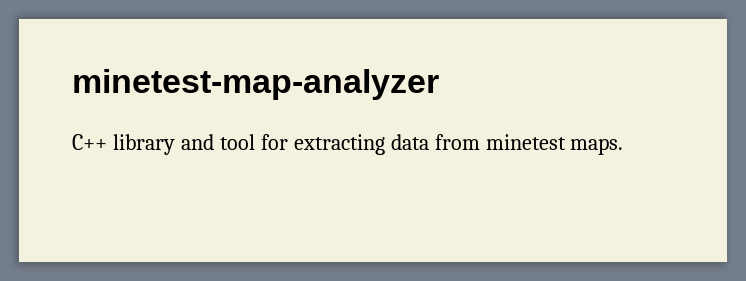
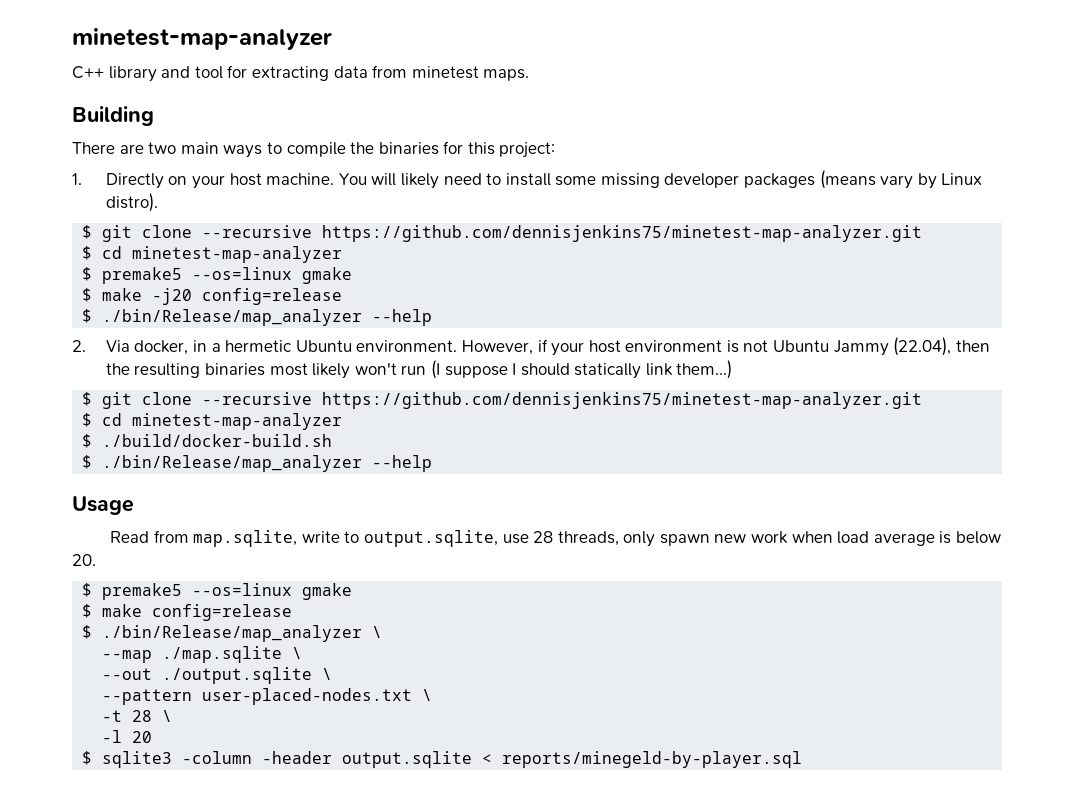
(624, 146) none -> [72,106,154,126] [72,141,556,158] [72,170,983,189] [105,193,158,212] [82,225,923,242] [82,246,343,263] [82,267,353,284] [82,288,343,305] [82,309,433,326] [72,337,990,356] [105,360,733,379] [82,392,923,409] [82,413,343,430] [82,434,333,448] [82,455,433,472] [72,496,134,515] [109,530,1002,547] [72,554,96,566] [82,583,353,600] [82,604,293,621] [82,625,383,642] [102,646,303,663] [102,667,333,684] [102,688,433,705] [102,710,173,722] [102,730,153,743] [82,751,803,768] // Building // There are two main ways to compile the binaries for this project: // 1. Directly on your host machine. You will likely need to install some missing developer packages (means vary by Linux distro). // $ git clone --recursive https://github.com/dennisjenkins75/minetest-map-analyzer.git // $ cd minetest-map-analyzer // $ premake5 --os=linux gmake // $ make -j20 config=release // $ ./bin/Release/map_analyzer --help // 2. Via docker, in a hermetic Ubuntu environment. However, if your host environment is not Ubuntu Jammy (22.04), then the resulting binaries most likely won't run (I suppose I should statically link them...) // $ git clone --recursive https://github.com/dennisjenkins75/minetest-map-analyzer.git // $ cd minetest-map-analyzer // $ ./build/docker-build.sh // $ ./bin/Release/map_analyzer --help // Usage // Read from map.sqlite, write to output.sqlite, use 28 threads, only spawn new work when load average is below 20. // $ premake5 --os=linux gmake // $ make config=release // $ ./bin/Release/map_analyzer \ // --map ./map.sqlite \ // --out ./output.sqlite \ // --pattern user-placed-nodes.txt \ // -t 28 \ // -l 20 // $ sqlite3 -column -header output.sqlite < reports/minegeld-by-player.sql

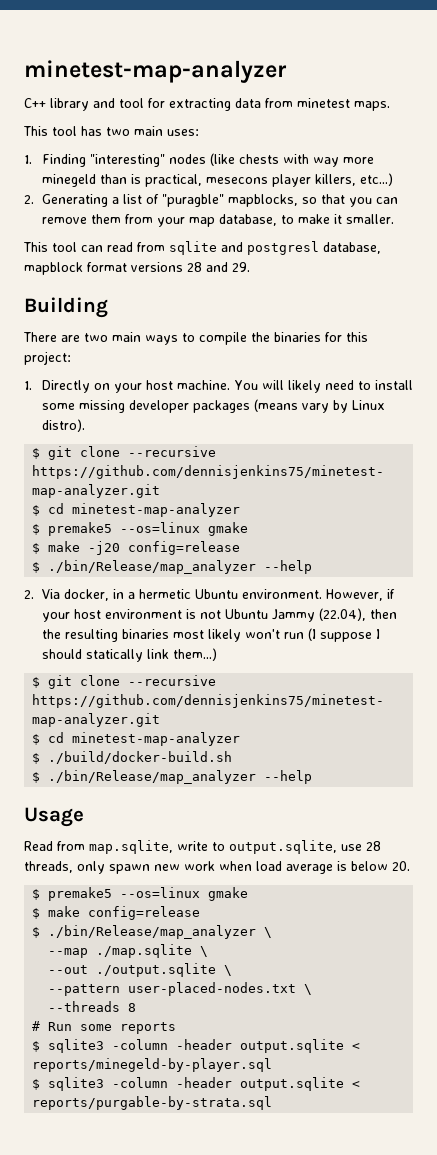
(530, 75) none -> [23,126,199,136] [24,153,374,167] [41,173,393,187] [24,194,398,207] [41,214,394,227] [23,241,381,255] [24,262,250,275] // This tool has two main uses: // 1. Finding "interesting" nodes (like chests with way more minegeld than is practical, mesecons player killers, etc...) // 2. Generating a list of "puragble" mapblocks, so that you can remove them from your map database, to make it smaller. // This tool can read from sqlite and postgresl database, mapblock format versions 28 and 29.
[102,710,173,722] [102,730,153,743] -t 28 \ // -l 20 -> [48,1001,137,1012] [32,1021,177,1034] --threads 8 // # Run some reports
(803, 759) none -> [32,1077,361,1091] [32,1096,273,1110] // $ sqlite3 -column -header output.sqlite < reports/purgable-by-strata.sql

